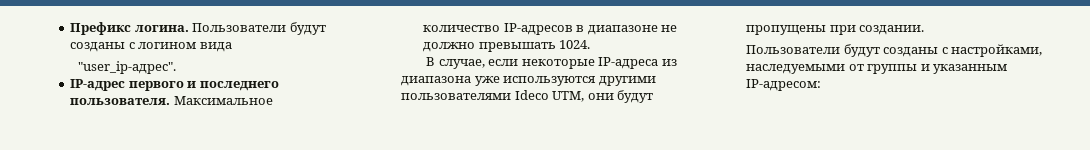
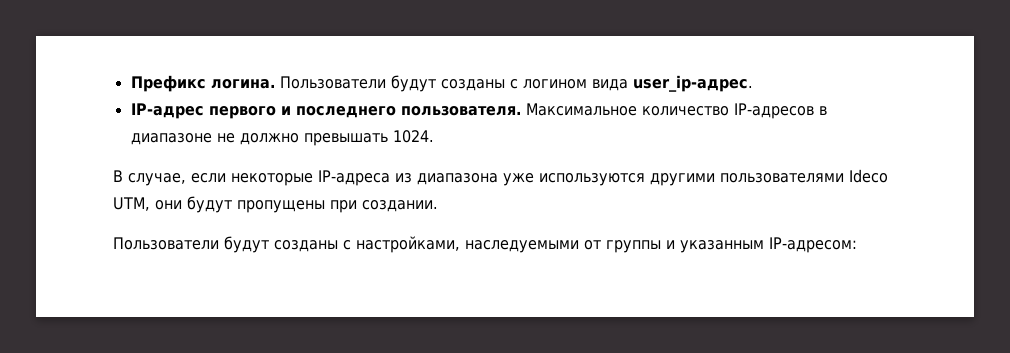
[78,61,177,74] // "user_ip-адрес". -> [632,75,753,92] user_ip-адрес.
(273, 100) // -> (637, 109) none

